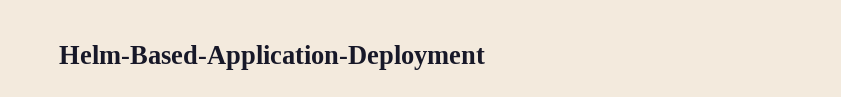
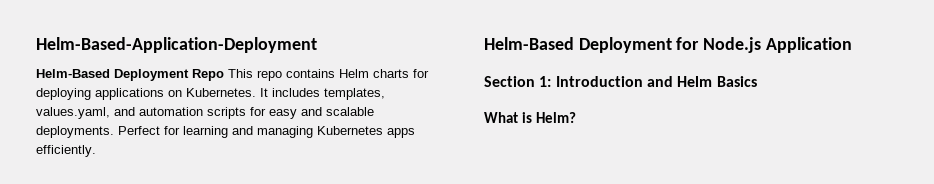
(485, 57) none -> [36,69,429,81] [36,88,385,100] [36,107,374,119] [36,126,415,138] [36,145,96,157] [484,37,852,53] [484,76,757,87] [484,112,577,123] // Helm-Based Deployment Repo This repo contains Helm charts for deploying applications on Kubernetes. It includes templates, values.yaml, and automation scripts for easy and scalable deployments. Perfect for learning and managing Kubernetes apps efficiently. // Helm-Based Deployment for Node.js Application // Section 1: Introduction and Helm Basics // What is Helm?

